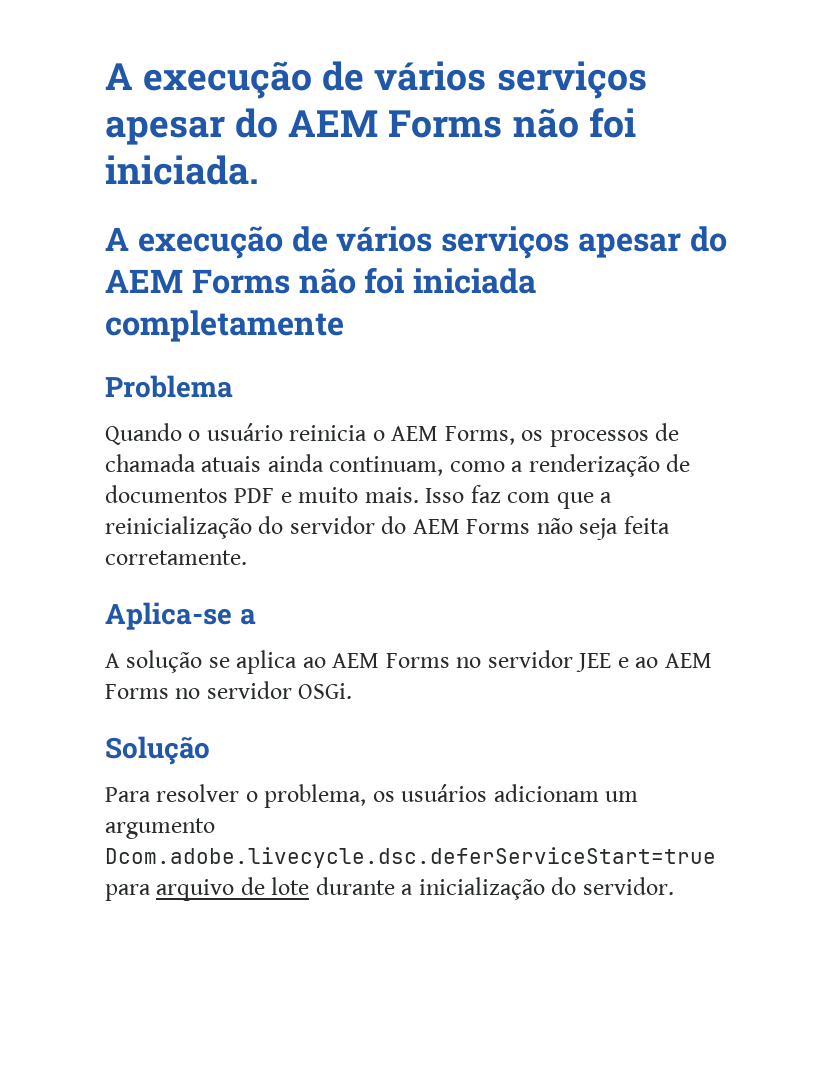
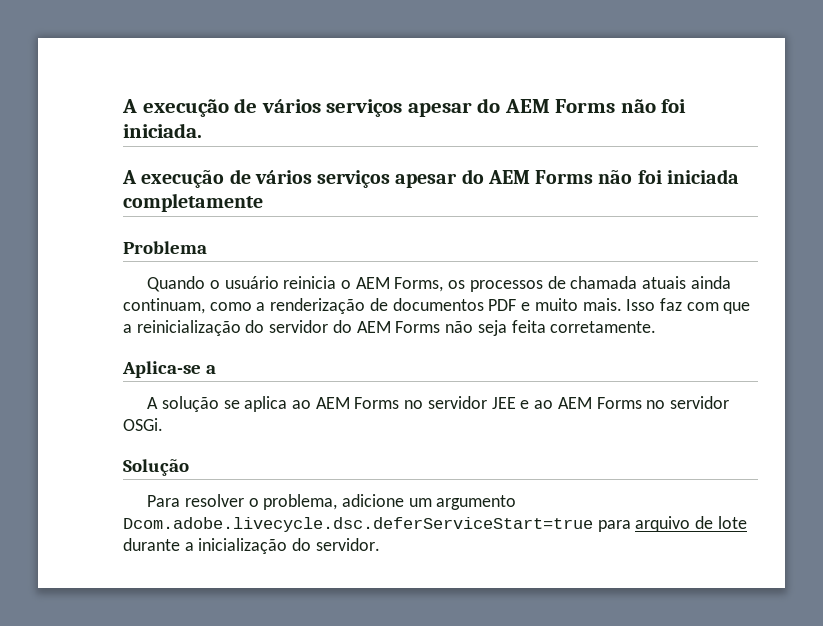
[372,784,599,802] os usuários adicionam -> [341,494,404,507] adicione

